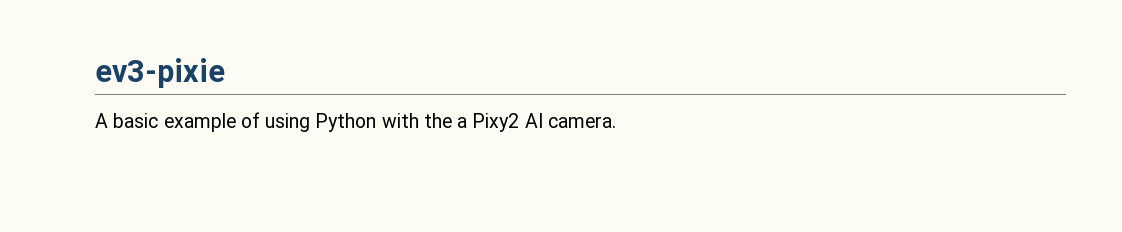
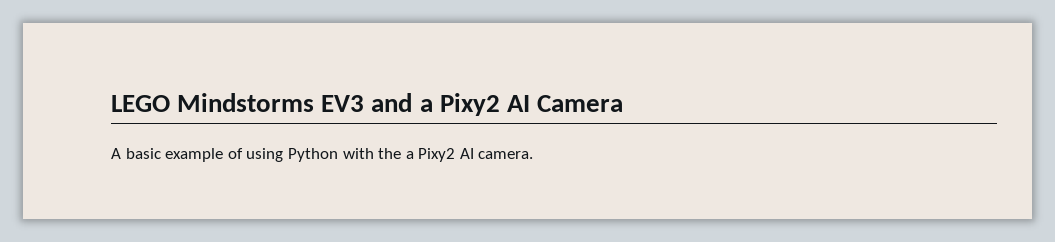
[95,58,225,88] ev3-pixie -> [111,93,624,116] LEGO Mindstorms EV3 and a Pixy2 AI Camera

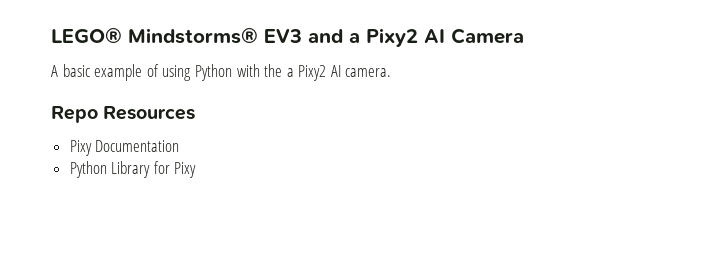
[111,93,315,112] LEGO Mindstorms -> [51,28,258,44] LEGO® Mindstorms®
(534, 155) none -> [51,106,196,123] [69,140,180,156] [69,161,197,178] // Repo Resources // Pixy Documentation // Python Library for Pixy

